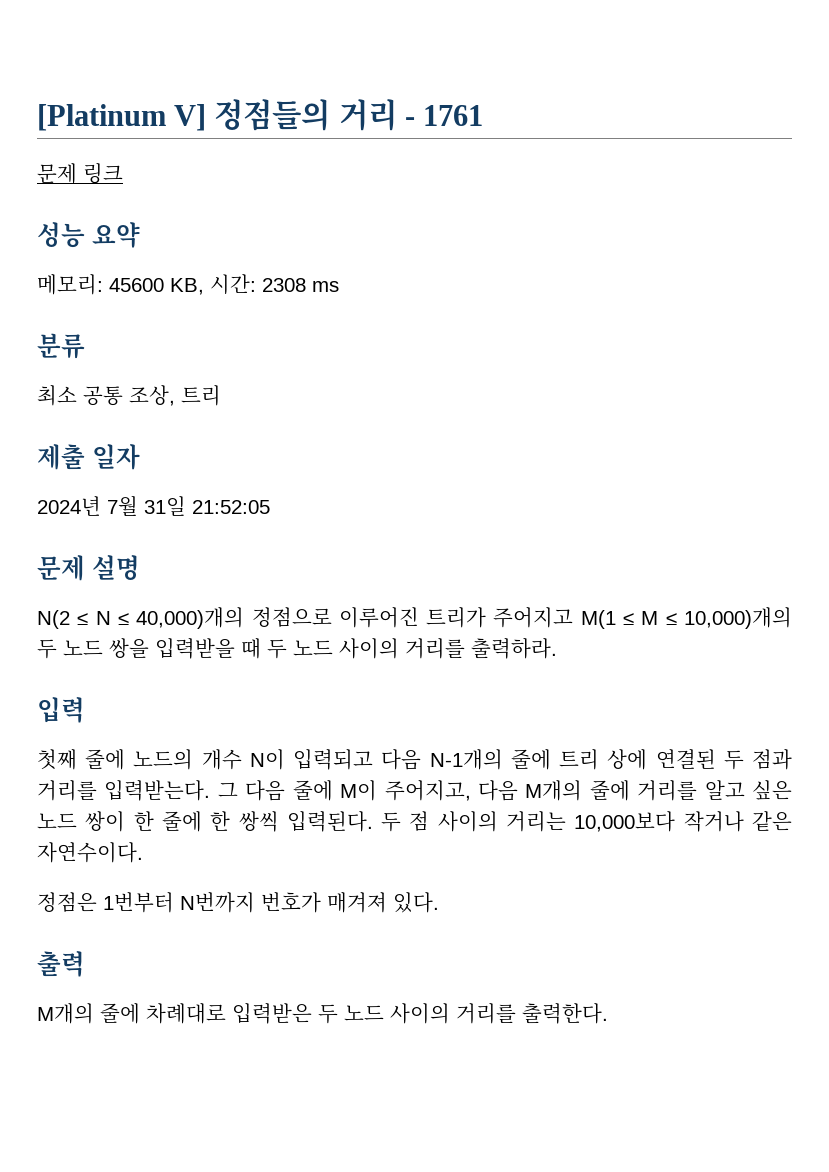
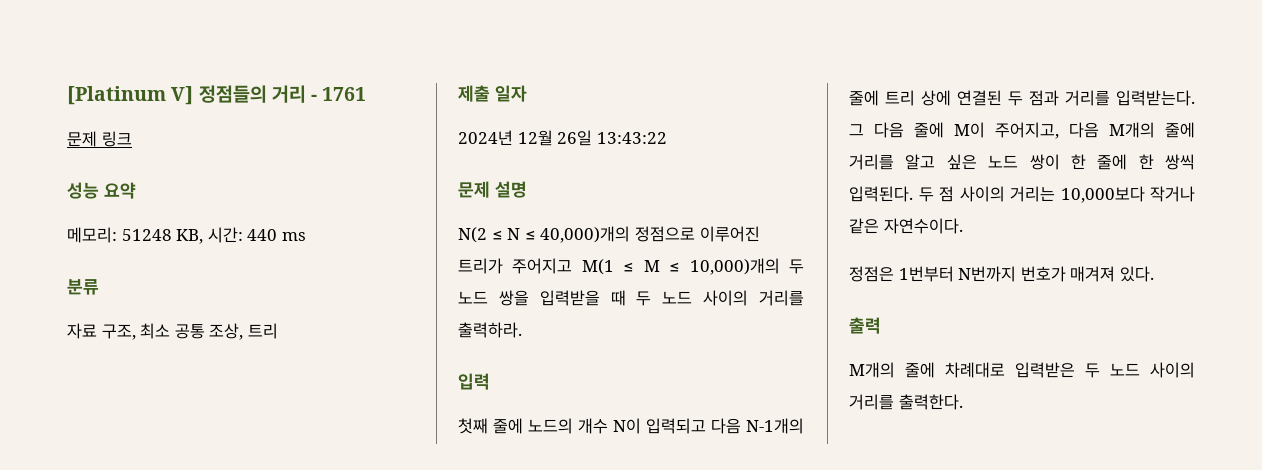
[109,278,164,292] 45600 -> [121,229,172,241] 51248
[262,278,306,292] 2308 -> [247,229,278,241] 440
(85, 346) none -> [67,323,136,340] 자료 구조,
[107,495,270,516] 7월 31일 21:52:05 -> [517,130,667,146] 12월 26일 13:43:22

